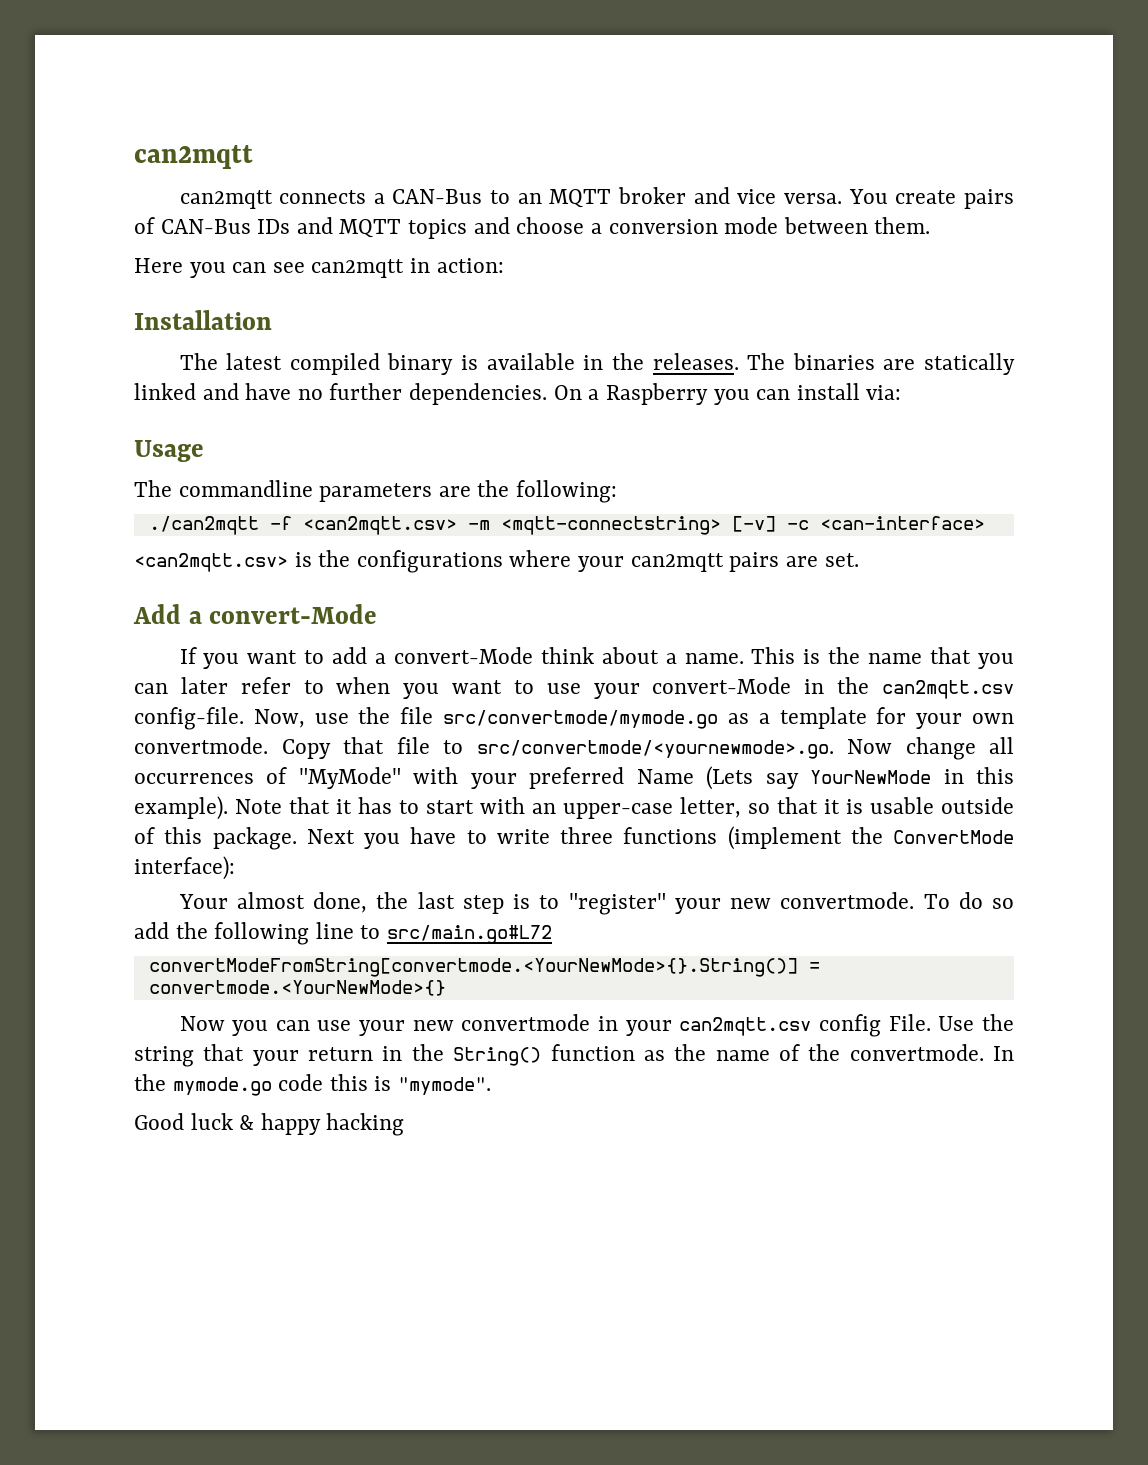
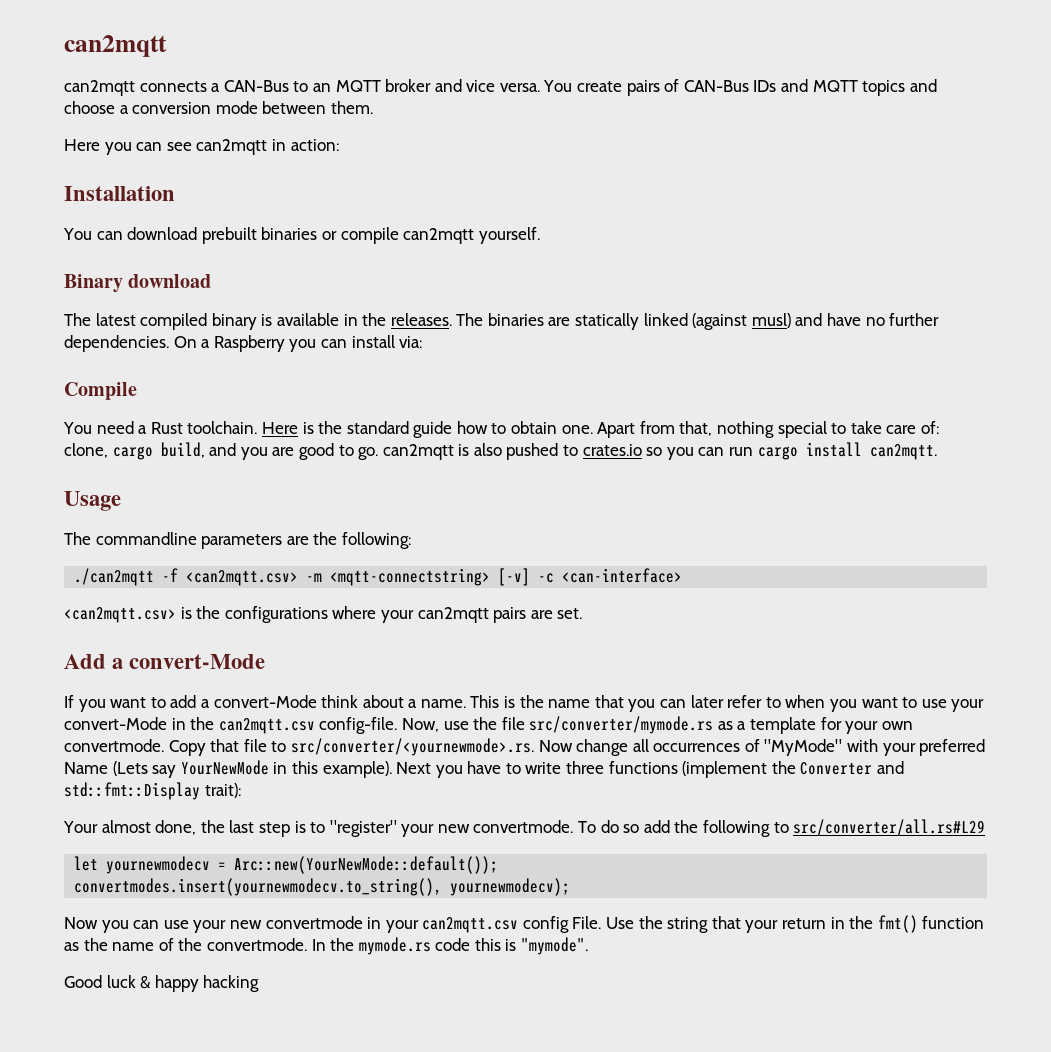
(272, 320) none -> [63,227,540,244] [64,274,212,293] // You can download prebuilt binaries or compile can2mqtt yourself. // Binary download
(196, 391) none -> [692,313,791,330] (against musl)
(902, 392) none -> [64,382,137,400] [63,421,939,438] [64,442,937,460] // Compile // You need a Rust toolchain. Here is the standard guide how to obtain one. Apart from that, nothing special to take care of: clone, cargo build, and you are good to go. can2mqtt is also pushed to crates.io so you can run cargo install can2mqtt.
[443,710,719,729] src/convertmode/mymode.go -> [529,716,714,734] src/converter/mymode.rs
[476,740,834,759] src/convertmode/<yournewmode>.go. -> [290,738,534,756] src/converter/<yournewmode>.rs.
[235,797,1014,819] [134,827,297,850] Note that it has to start with an upper-case letter, so that it is usable outside of this package. -> (392, 769) none
[893,830,1014,844] [134,856,235,880] ConvertMode interface): -> [800,761,905,775] [64,782,241,800] Converter and std::fmt::Display trait):
[315,922,553,944] [148,958,820,977] [148,980,446,996] line to src/main.go#L72 // convertModeFromString[convertmode.<YourNewMode>{}.String()] = convertmode.<YourNewMode>{} -> [773,819,986,836] [74,856,499,874] [74,878,571,896] to src/converter/all.rs#L29 // let yournewmodecv = Arc::new(YourNewMode::default()); // convertmodes.insert(yournewmodecv.to_string(), yournewmodecv);
[453,1047,542,1066] String() -> [877,915,918,933] fmt()
[172,1077,272,1096] mymode.go -> [358,937,431,955] mymode.rs

